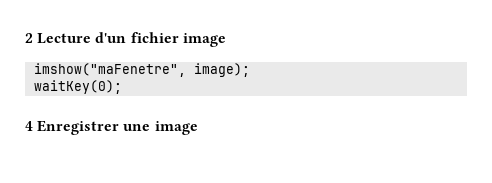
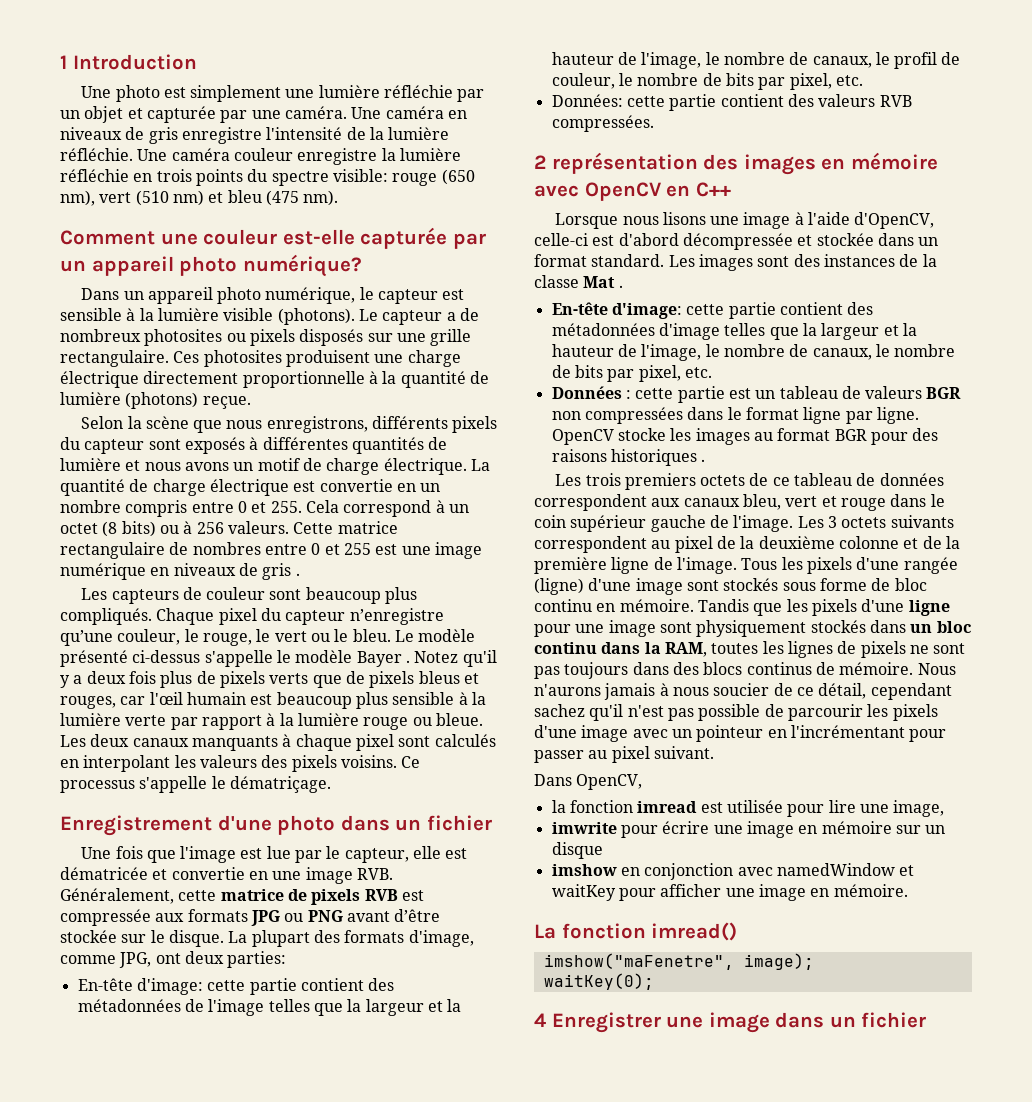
[25,32,226,47] 2 Lecture d'un fichier image -> [60,54,197,70] [81,85,485,102] [60,106,467,123] [60,127,450,144] [60,148,461,165] [60,169,475,186] [60,190,339,206] [60,227,486,249] [60,254,362,277] [81,287,465,304] [60,308,479,325] [60,329,472,346] [60,350,461,367] [60,371,489,388] [60,392,251,409] [81,416,498,433] [60,437,448,454] [60,458,490,475] [60,479,441,496] [60,500,469,517] [60,521,398,537] [60,542,482,559] [60,563,300,580] [81,587,418,604] [60,608,444,625] [60,629,476,646] [60,650,497,667] [60,671,479,688] [60,692,486,709] [60,713,483,730] [60,734,496,751] [60,755,421,772] [60,776,331,793] [60,815,492,836] [81,846,468,863] [60,867,393,884] [60,888,424,905] [60,909,441,926] [60,930,474,947] [60,951,287,968] [77,978,395,995] [77,999,462,1016] [551,52,961,69] [551,73,863,90] [551,94,912,111] [551,115,654,132] [534,152,938,175] [534,182,731,201] [555,212,935,229] [534,233,939,250] [534,254,937,271] [534,275,623,288] [551,302,874,319] [551,323,917,340] [551,344,956,361] [551,365,712,382] [551,386,962,403] [551,407,919,424] [551,428,939,445] [551,449,706,466] [555,473,944,490] [534,494,945,511] [534,515,954,532] [534,536,960,553] [534,557,958,574] [534,578,927,595] [534,599,950,616] [534,620,971,637] [534,641,966,658] [534,662,956,679] [534,683,952,700] [534,704,938,721] [534,725,947,742] [534,746,714,763] [534,774,643,790] [551,800,945,817] [551,821,946,838] [551,842,603,859] [551,863,915,880] [551,884,908,901] [534,922,738,941] 1 Introduction // Une photo est simplement une lumière réfléchie par un objet et capturée par une caméra. Une caméra en niveaux de gris enregistre l'intensité de la lumière réfléchie. Une caméra couleur enregistre la lumière réfléchie en trois points du spectre visible: rouge (650 nm), vert (510 nm) et bleu (475 nm). // Comment une couleur est-elle capturée par un appareil photo numérique? // Dans un appareil photo numérique, le capteur est sensible à la lumière visible (photons). Le capteur a de nombreux photosites ou pixels disposés sur une grille rectangulaire. Ces photosites produisent une charge électrique directement proportionnelle à la quantité de lumière (photons) reçue. // Selon la scène que nous enregistrons, différents pixels du capteur sont exposés à différentes quantités de lumière et nous avons un motif de charge électrique. La quantité de charge électrique est convertie en un nombre compris entre 0 et 255. Cela correspond à un octet (8 bits) ou à 256 valeurs. Cette matrice rectangulaire de nombres entre 0 et 255 est une image numérique en niveaux de gris . // Les capteurs de couleur sont beaucoup plus compliqués. Chaque pixel du capteur n’enregistre qu’une couleur, le rouge, le vert ou le bleu. Le modèle présenté ci-dessus s'appelle le modèle Bayer . Notez qu'il y a deux fois plus de pixels verts que de pixels bleus et rouges, car l'œil humain est beaucoup plus sensible à la lumière verte par rapport à la lumière rouge ou bleue. Les deux canaux manquants à chaque pixel sont calculés en interpolant les valeurs des pixels voisins. Ce processus s'appelle le dématriçage. // Enregistrement d'une photo dans un fichier // Une fois que l'image est lue par le capteur, elle est dématricée et convertie en une image RVB. Généralement, cette matrice de pixels RVB est compressée aux formats JPG ou PNG avant d’être stockée sur le disque. La plupart des formats d'image, comme JPG, ont deux parties: // En-tête d'image: cette partie contient des métadonnées de l'image telles que la largeur et la hauteur de l'image, le nombre de canaux, le profil de couleur, le nombre de bits par pixel, etc. // Données: cette partie contient des valeurs RVB compressées. // 2 représentation des images en mémoire avec OpenCV en C++ // Lorsque nous lisons une image à l'aide d'OpenCV, celle-ci est d'abord décompressée et stockée dans un format standard. Les images sont des instances de la classe Mat . // En-tête d'image: cette partie contient des métadonnées d'image telles que la largeur et la hauteur de l'image, le nombre de canaux, le nombre de bits par pixel, etc. // Données : cette partie est un tableau de valeurs BGR non compressées dans le format ligne par ligne. OpenCV stocke les images au format BGR pour des raisons historiques . // Les trois premiers octets de ce tableau de données correspondent aux canaux bleu, vert et rouge dans le coin supérieur gauche de l'image. Les 3 octets suivants correspondent au pixel de la deuxième colonne et de la première ligne de l'image. Tous les pixels d'une rangée (ligne) d'une image sont stockés sous forme de bloc continu en mémoire. Tandis que les pixels d'une ligne pour une image sont physiquement stockés dans un bloc continu dans la RAM, toutes les lignes de pixels ne sont pas toujours dans des blocs continus de mémoire. Nous n'aurons jamais à nous soucier de ce détail, cependant sachez qu'il n'est pas possible de parcourir les pixels d'une image avec un pointeur en l'incrémentant pour passer au pixel suivant. // Dans OpenCV, // la fonction imread est utilisée pour lire une image, // imwrite pour écrire une image en mémoire sur un disque // imshow en conjonction avec namedWindow et waitKey pour afficher une image en mémoire. // La fonction imread()
(198, 128) none -> [775,1012,927,1028] dans un fichier

